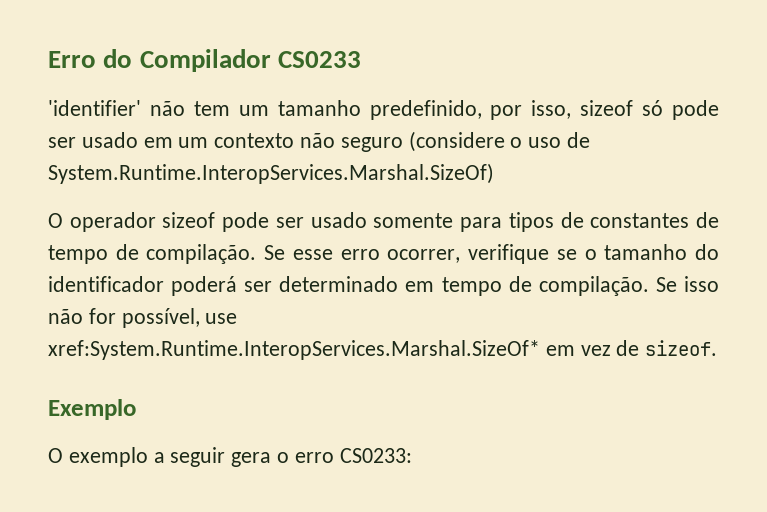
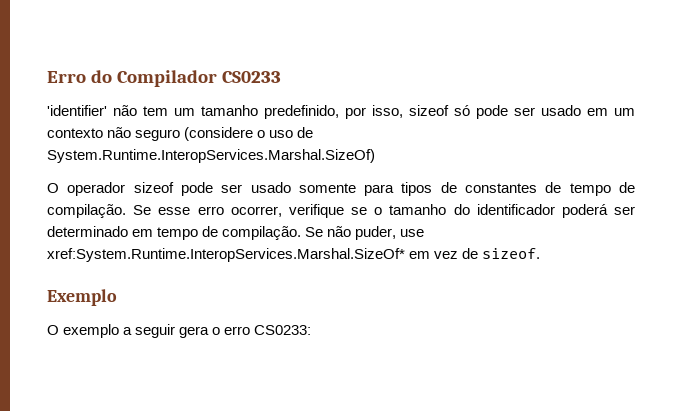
[683,276,719,292] [48,308,200,328] isso não for possível, -> [327,226,397,240] não puder,

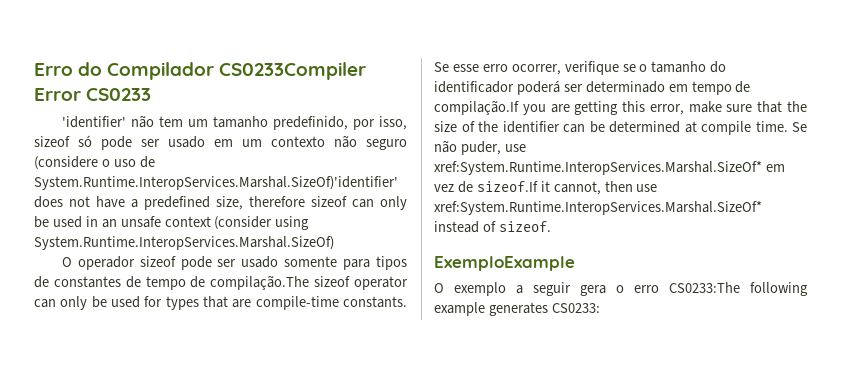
(218, 78) none -> [219,62,367,80] [34,88,81,101] CS0233Compiler Error
(314, 132) none -> [34,176,398,190] [34,196,407,210] [34,216,310,230] System.Runtime.InteropServices.Marshal.SizeOf)'identifier' does not have a predefined size, therefore sizeof can only be used in an unsafe context (consider using
[47,204,126,218] compilação. -> [210,275,408,290] [34,296,407,310] compilação.The sizeof operator can only be used for types that are compile-time constants.
[222,226,302,240] compilação. -> [434,100,807,115] [434,121,788,135] compilação.If you are getting this error, make sure that the size of the identifier can be determined at compile time.
(479, 253) none -> [476,181,658,195] [434,201,762,215] [434,221,496,233] sizeof.If it cannot, then use xref:System.Runtime.InteropServices.Marshal.SizeOf* instead of
[47,289,117,306] Exemplo -> [434,256,575,271] ExemploExample
(251, 330) none -> [669,282,808,296] [434,302,548,316] CS0233:The following example generates

